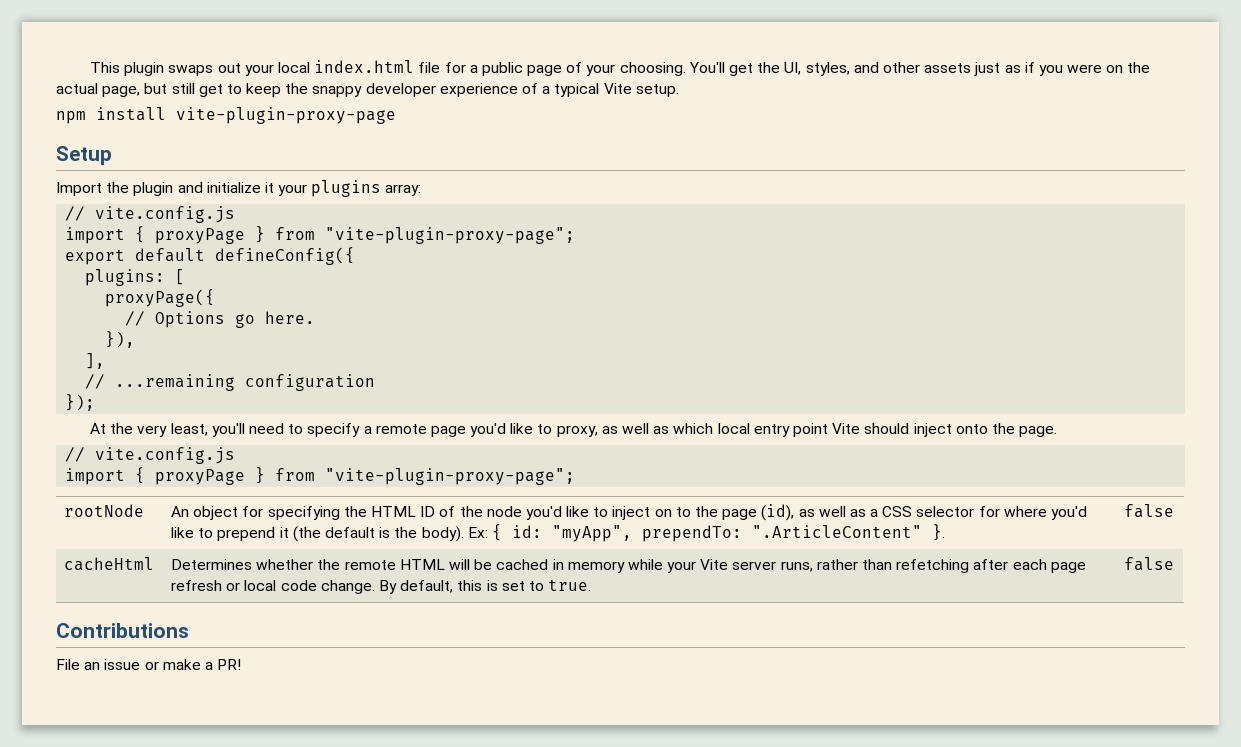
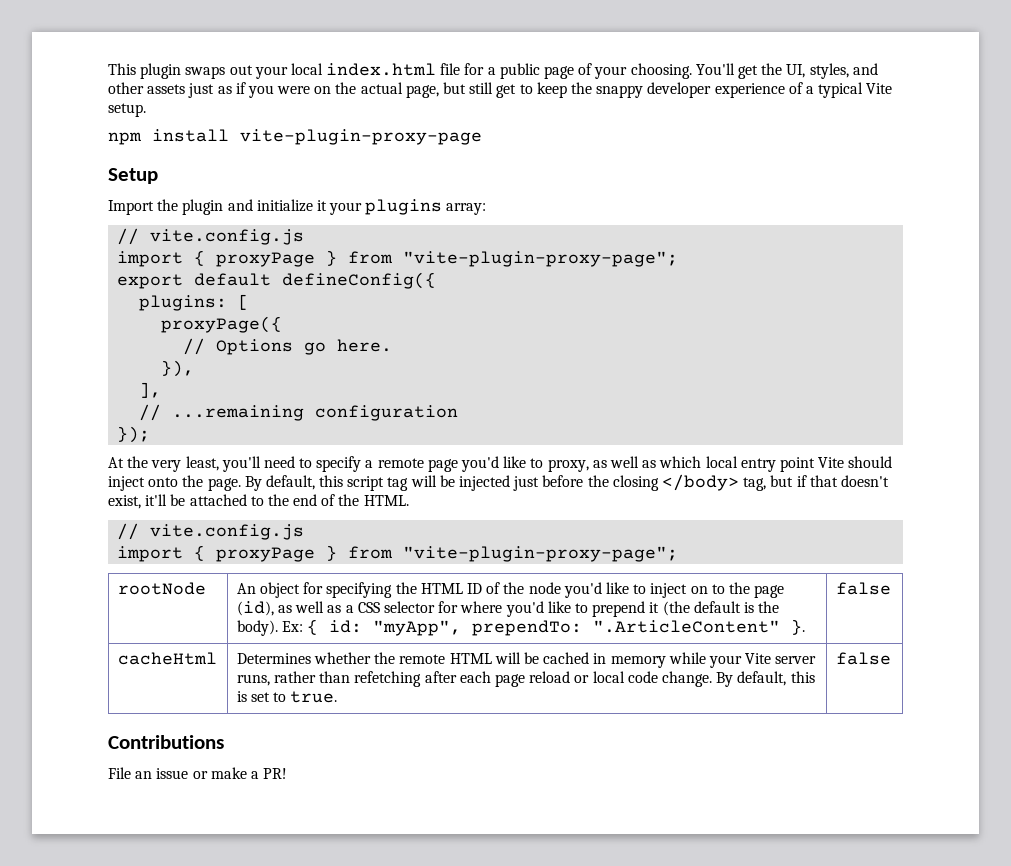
(1058, 431) none -> [244,474,889,491] [108,494,409,509] By default, this script tag will be injected just before the closing </body> tag, but if that doesn't exist, it'll be attached to the end of the HTML.
[171,580,223,591] refresh -> [529,671,571,683] reload

